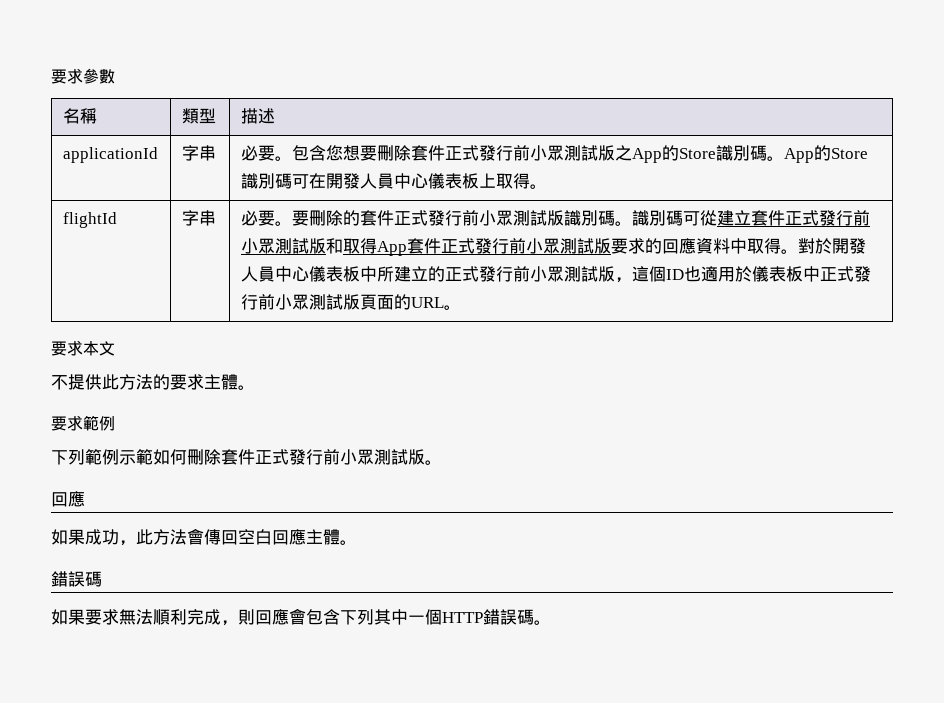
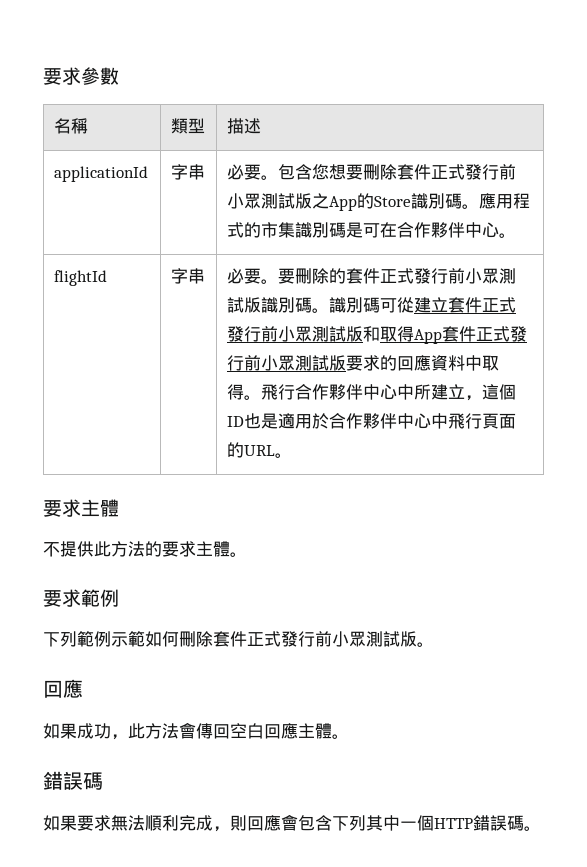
[783,145,868,163] [240,173,530,189] App的Store識別碼可在開發人員中心儀表板上取得 -> [479,193,531,209] [227,222,500,238] 應用程式的市集識別碼是可在合作夥伴中心
[797,238,866,254] [240,265,871,283] [240,294,360,310] 對於開發人員中心儀表板中所建立的正式發行前小眾測試版，這個ID也適用於儀表板中正式發行前小眾測試版 -> [261,383,517,401] [227,413,483,429] 飛行合作夥伴中心中所建立，這個ID也是適用於合作夥伴中心中飛行
[83,341,115,356] 本文 -> [81,499,119,517] 主體

